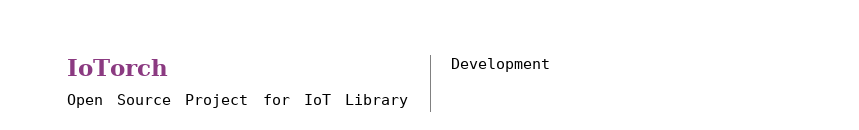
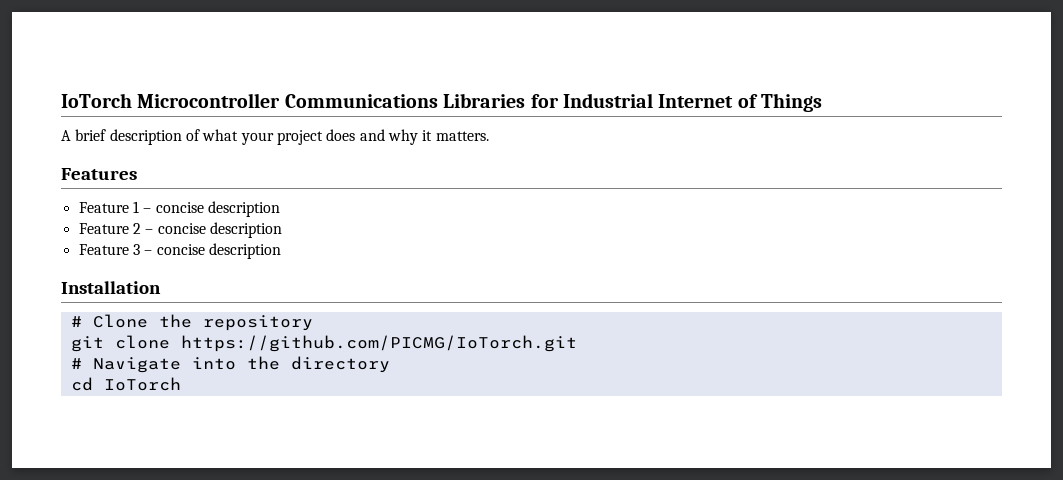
[67,59,168,76] [67,94,408,108] [451,58,550,72] IoTorch // Open Source Project for IoT Library Development -> [61,93,823,112] [61,129,489,145] [61,168,137,180] [78,201,280,217] [78,222,282,238] [78,243,281,259] [61,281,161,294] [70,314,313,331] [70,335,577,352] [70,356,390,373] [70,377,181,391] IoTorch Microcontroller Communications Libraries for Industrial Internet of Things // A brief description of what your project does and why it matters. // Features // Feature 1 – concise description // Feature 2 – concise description // Feature 3 – concise description // Installation // # Clone the repository // git clone https://github.com/PICMG/IoTorch.git // # Navigate into the directory // cd IoTorch

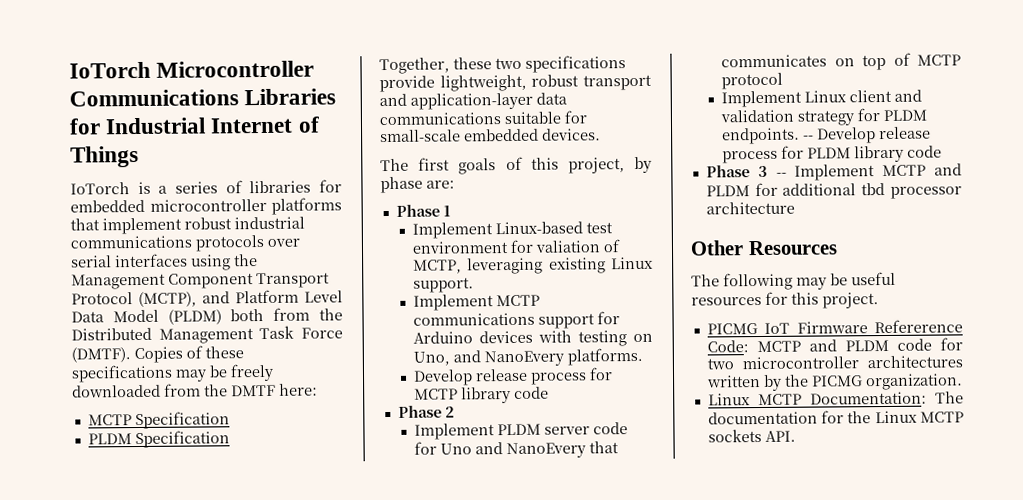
[61,129,489,145] [61,168,137,180] [78,201,280,217] [78,222,282,238] [78,243,281,259] [61,281,161,294] [70,314,313,331] [70,335,577,352] [70,356,390,373] [70,377,181,391] A brief description of what your project does and why it matters. // Features // Feature 1 – concise description // Feature 2 – concise description // Feature 3 – concise description // Installation // # Clone the repository // git clone https://github.com/PICMG/IoTorch.git // # Navigate into the directory // cd IoTorch -> [70,179,342,195] [70,197,342,215] [70,216,305,235] [70,234,300,252] [71,253,258,271] [71,272,330,290] [71,289,343,307] [71,307,343,325] [71,325,343,344] [71,345,244,364] [71,363,274,383] [72,383,318,398] [87,411,230,430] [87,430,230,449] [379,55,626,75] [379,74,652,93] [379,92,567,110] [379,110,587,126] [380,128,601,143] [380,156,652,175] [380,176,455,194] [395,204,451,217] [412,221,614,239] [412,239,622,254] [413,256,654,275] [413,277,475,293] [413,294,541,311] [413,311,621,329] [413,330,653,347] [413,347,644,367] [413,367,614,386] [414,386,550,404] [397,405,455,418] [414,422,629,440] [414,441,620,459] [721,52,961,71] [721,72,784,90] [721,89,923,108] [720,108,928,126] [722,126,932,145] [722,145,943,164] [705,163,962,181] [705,182,962,199] [705,201,795,215] [690,240,838,256] [691,271,896,291] [691,291,879,309] [706,319,963,335] [706,337,963,353] [706,355,963,370] [706,373,963,391] [707,391,964,406] [707,410,964,425] [707,428,796,443] IoTorch is a series of libraries for embedded microcontroller platforms that implement robust industrial communications protocols over serial interfaces using the Management Component Transport Protocol (MCTP), and Platform Level Data Model (PLDM) both from the Distributed Management Task Force (DMTF). Copies of these specifications may be freely downloaded from the DMTF here: // MCTP Specification // PLDM Specification // Together, these two specifications provide lightweight, robust transport and application-layer data communications suitable for small-scale embedded devices. // The first goals of this project, by phase are: // Phase 1 // Implement Linux-based test environment for valiation of MCTP, leveraging existing Linux support. // Implement MCTP communications support for Arduino devices with testing on Uno, and NanoEvery platforms. // Develop release process for MCTP library code // Phase 2 // Implement PLDM server code for Uno and NanoEvery that communicates on top of MCTP protocol // Implement Linux client and validation strategy for PLDM endpoints. -- Develop release process for PLDM library code // Phase 3 -- Implement MCTP and PLDM for additional tbd processor architecture // Other Resources // The following may be useful resources for this project. // PICMG IoT Firmware Refererence Code: MCTP and PLDM code for two microcontroller architectures written by the PICMG organization. // Linux MCTP Documentation: The documentation for the Linux MCTP sockets API.

